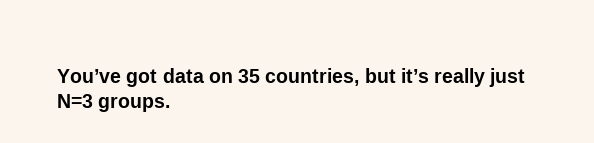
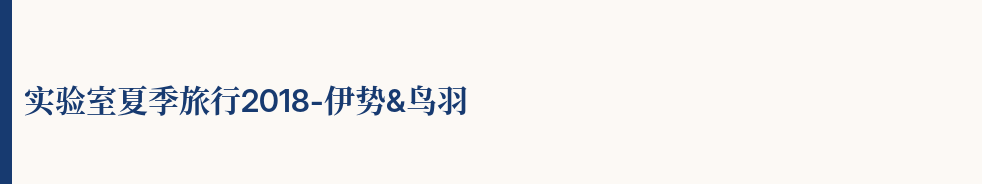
[57,68,526,87] [57,94,171,112] You’ve got data on 35 countries, but it’s really just N=3 groups. -> [24,85,468,118] 实验室夏季旅行2018-伊势&鸟羽

